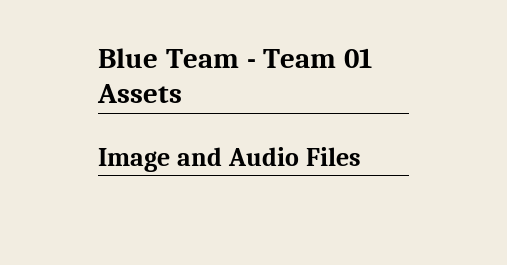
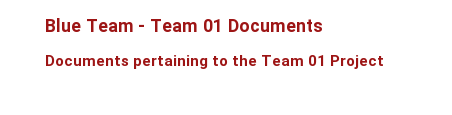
[97,84,182,103] [98,147,361,172] Assets // Image and Audio Files -> [227,19,323,32] [45,55,385,69] Documents // Documents pertaining to the Team 01 Project

